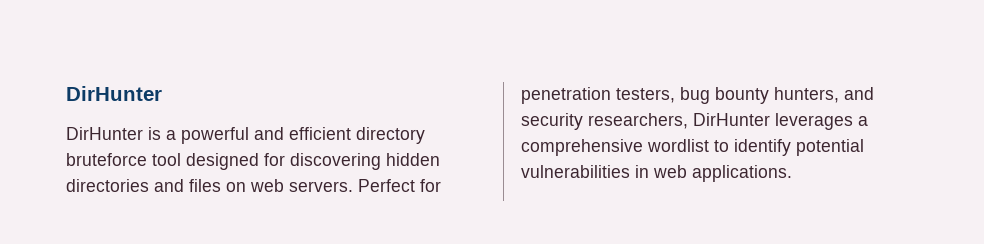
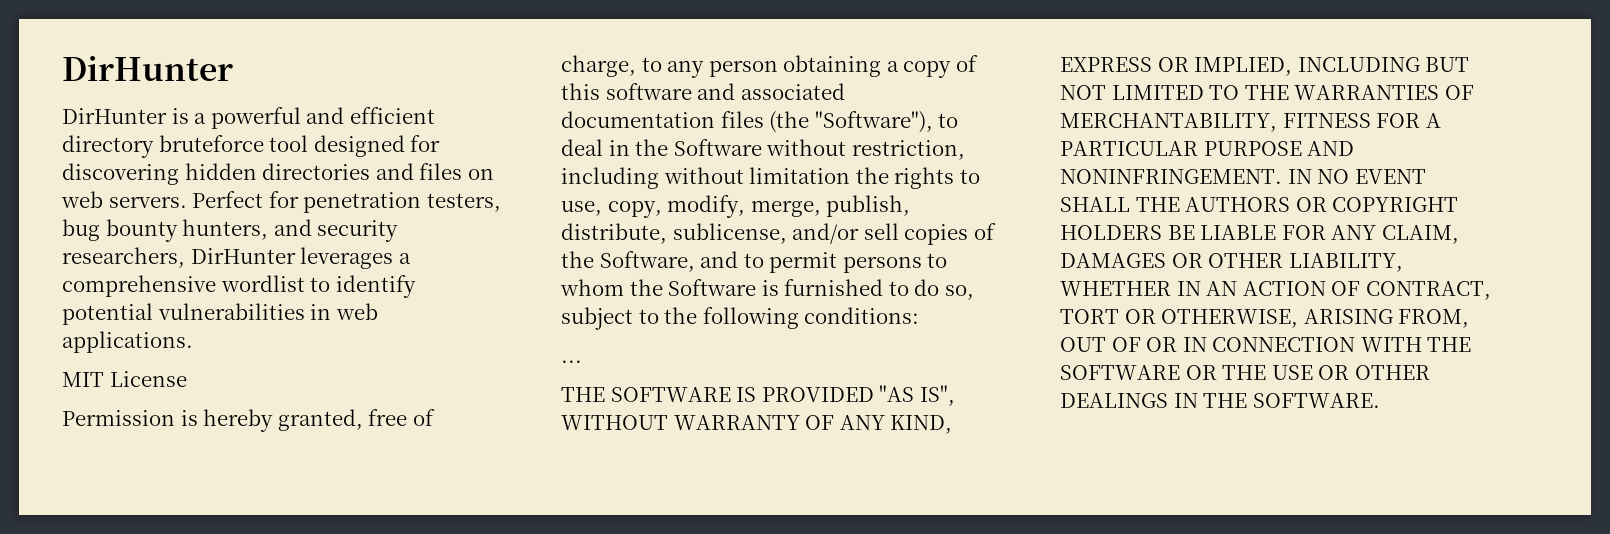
(792, 173) none -> [62,371,187,387] [62,409,435,432] [561,55,978,78] [561,83,845,100] [561,111,959,133] [561,139,965,160] [561,167,980,189] [561,195,911,218] [561,223,996,245] [561,251,948,273] [560,279,974,300] [561,307,920,330] [561,360,582,363] [561,385,955,406] [561,415,953,434] [1060,57,1470,76] [1060,85,1474,100] [1060,113,1441,132] [1060,141,1355,156] [1060,169,1426,184] [1060,197,1459,212] [1060,225,1459,244] [1060,253,1403,272] [1060,281,1491,300] [1060,309,1470,328] [1060,337,1472,352] [1060,365,1430,380] [1060,393,1380,408] // MIT License // Permission is hereby granted, free of charge, to any person obtaining a copy of this software and associated documentation files (the "Software"), to deal in the Software without restriction, including without limitation the rights to use, copy, modify, merge, publish, distribute, sublicense, and/or sell copies of the Software, and to permit persons to whom the Software is furnished to do so, subject to the following conditions: // ... // THE SOFTWARE IS PROVIDED "AS IS", WITHOUT WARRANTY OF ANY KIND, EXPRESS OR IMPLIED, INCLUDING BUT NOT LIMITED TO THE WARRANTIES OF MERCHANTABILITY, FITNESS FOR A PARTICULAR PURPOSE AND NONINFRINGEMENT. IN NO EVENT SHALL THE AUTHORS OR COPYRIGHT HOLDERS BE LIABLE FOR ANY CLAIM, DAMAGES OR OTHER LIABILITY, WHETHER IN AN ACTION OF CONTRACT, TORT OR OTHERWISE, ARISING FROM, OUT OF OR IN CONNECTION WITH THE SOFTWARE OR THE USE OR OTHER DEALINGS IN THE SOFTWARE.

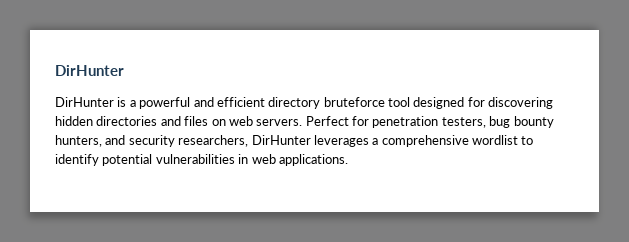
[62,371,187,387] [62,409,435,432] [561,55,978,78] [561,83,845,100] [561,111,959,133] [561,139,965,160] [561,167,980,189] [561,195,911,218] [561,223,996,245] [561,251,948,273] [560,279,974,300] [561,307,920,330] [561,360,582,363] [561,385,955,406] [561,415,953,434] [1060,57,1470,76] [1060,85,1474,100] [1060,113,1441,132] [1060,141,1355,156] [1060,169,1426,184] [1060,197,1459,212] [1060,225,1459,244] [1060,253,1403,272] [1060,281,1491,300] [1060,309,1470,328] [1060,337,1472,352] [1060,365,1430,380] [1060,393,1380,408] // MIT License // Permission is hereby granted, free of charge, to any person obtaining a copy of this software and associated documentation files (the "Software"), to deal in the Software without restriction, including without limitation the rights to use, copy, modify, merge, publish, distribute, sublicense, and/or sell copies of the Software, and to permit persons to whom the Software is furnished to do so, subject to the following conditions: // ... // THE SOFTWARE IS PROVIDED "AS IS", WITHOUT WARRANTY OF ANY KIND, EXPRESS OR IMPLIED, INCLUDING BUT NOT LIMITED TO THE WARRANTIES OF MERCHANTABILITY, FITNESS FOR A PARTICULAR PURPOSE AND NONINFRINGEMENT. IN NO EVENT SHALL THE AUTHORS OR COPYRIGHT HOLDERS BE LIABLE FOR ANY CLAIM, DAMAGES OR OTHER LIABILITY, WHETHER IN AN ACTION OF CONTRACT, TORT OR OTHERWISE, ARISING FROM, OUT OF OR IN CONNECTION WITH THE SOFTWARE OR THE USE OR OTHER DEALINGS IN THE SOFTWARE. -> (348, 160) none

